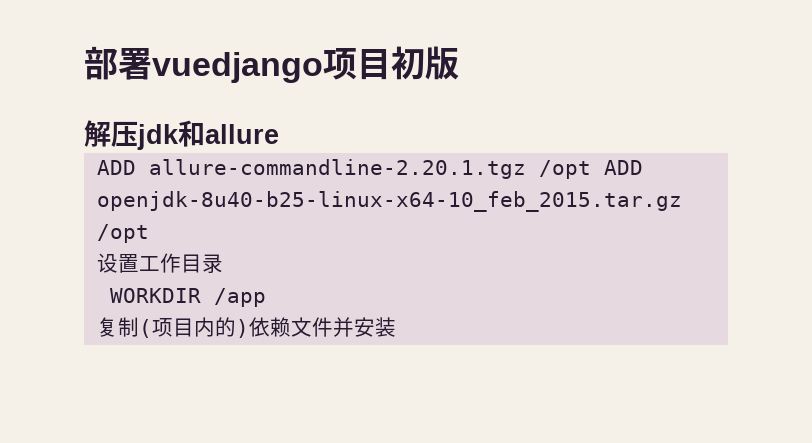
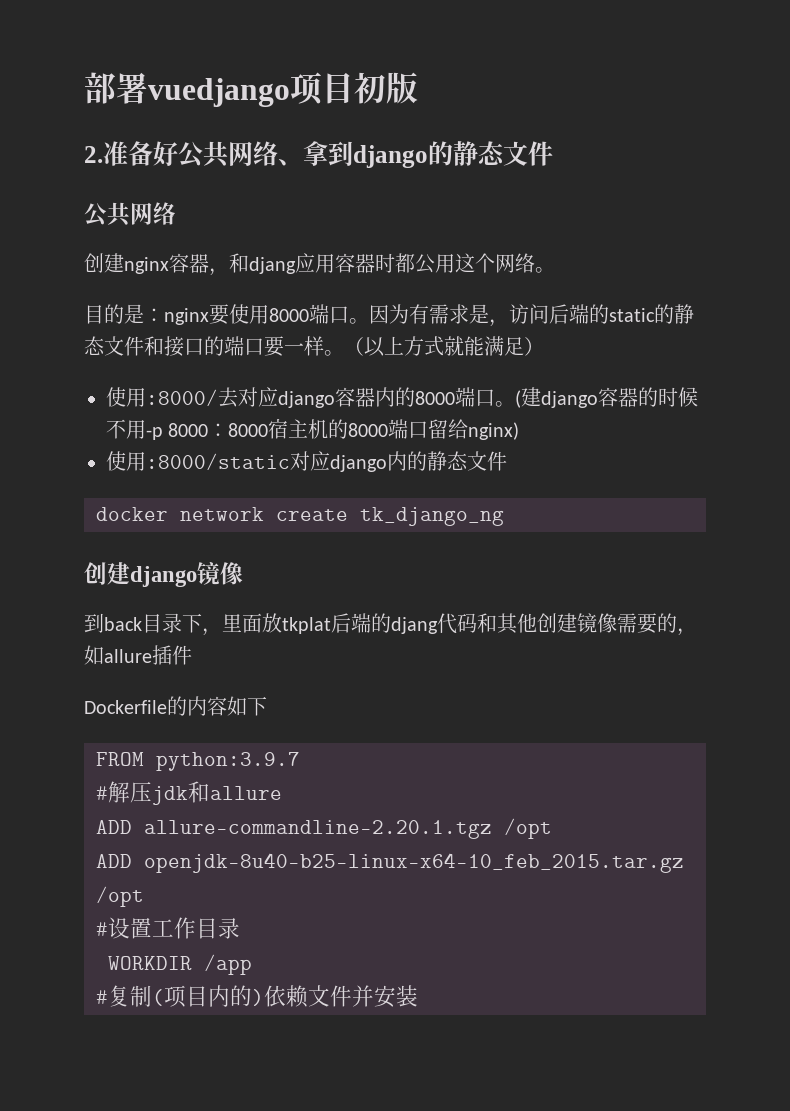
(459, 63) none -> [84,141,553,168] [84,202,176,227] [84,253,555,276] [84,304,694,327] [84,336,544,357] [106,387,698,408] [106,418,520,440] [106,451,507,472] [96,507,504,526] [84,562,243,587] [84,613,697,636] [84,645,192,665] [84,696,267,716] [96,752,300,771] [96,786,108,800] 2.准备好公共网络、拿到django的静态文件 // 公共网络 // 创建nginx容器，和djang应用容器时都公用这个网络。 // 目的是：nginx要使用8000端口。因为有需求是，访问后端的static的静态文件和接口的端口要一样。（以上方式就能满足） // 使用:8000/去对应django容器内的8000端口。(建django容器的时候不用-p 8000：8000宿主机的8000端口留给nginx) // 使用:8000/static对应django内的静态文件 // docker network create tk_django_ng // 创建django镜像 // 到back目录下，里面放tkplat后端的djang代码和其他创建镜像需要的，如allure插件 // Dockerfile的内容如下 // FROM python:3.9.7 // #
(591, 169) none -> (552, 828) //
(149, 233) none -> [96,922,108,936] #
(266, 297) none -> [96,990,108,1004] #

